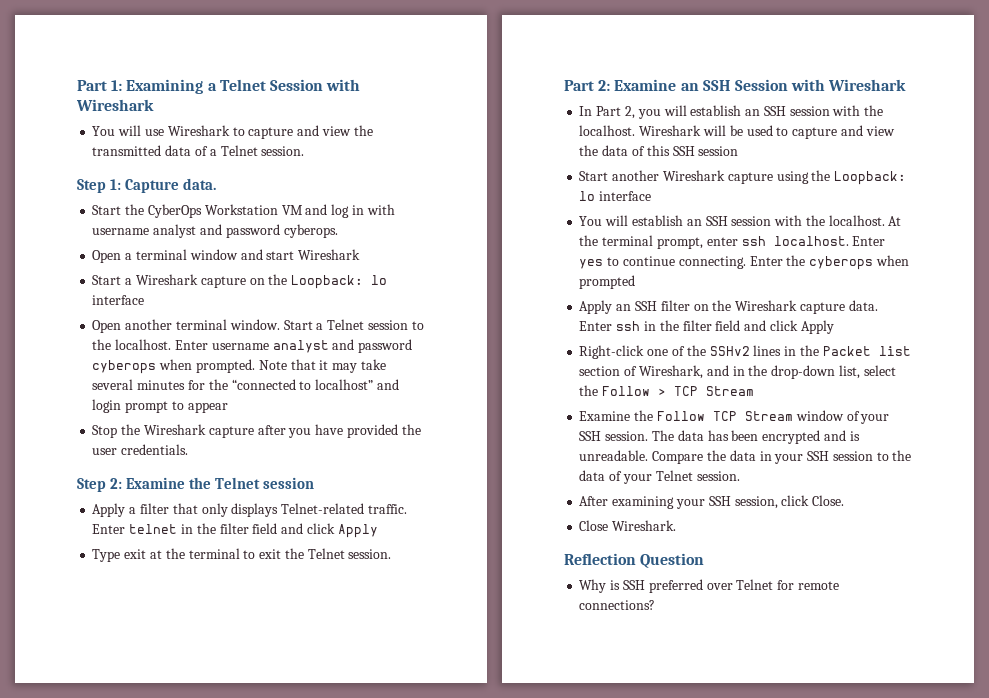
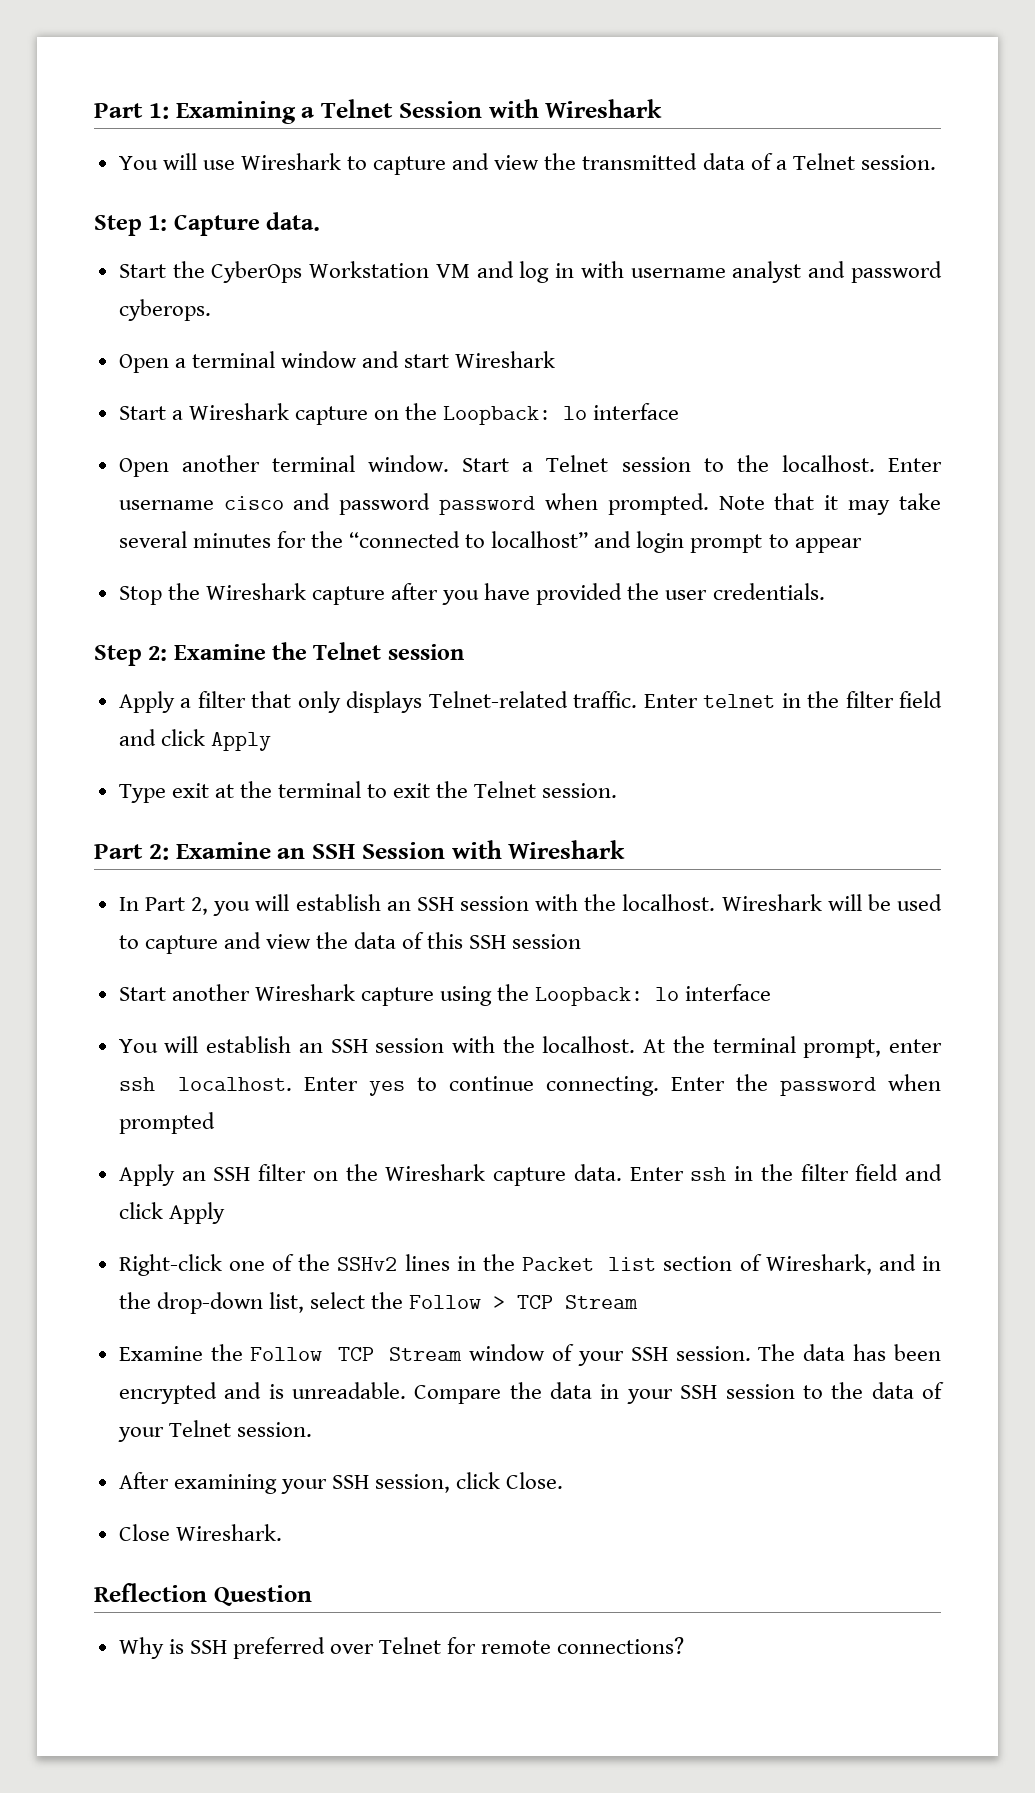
[272,339,413,353] [92,360,157,374] analyst and password cyberops -> [223,493,536,515] cisco and password password
[809,256,874,270] cyberops -> [780,1077,877,1096] password

